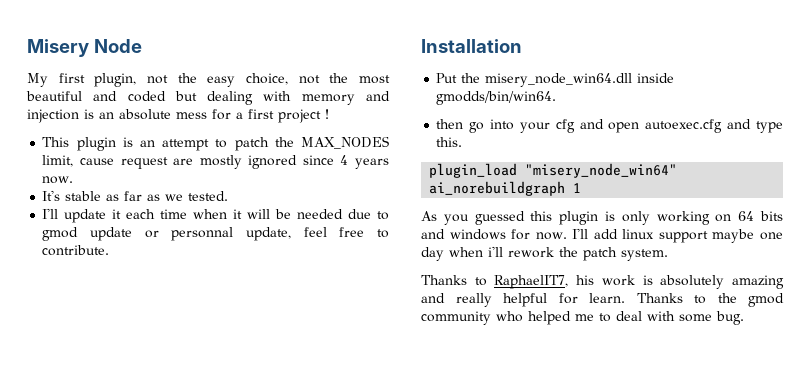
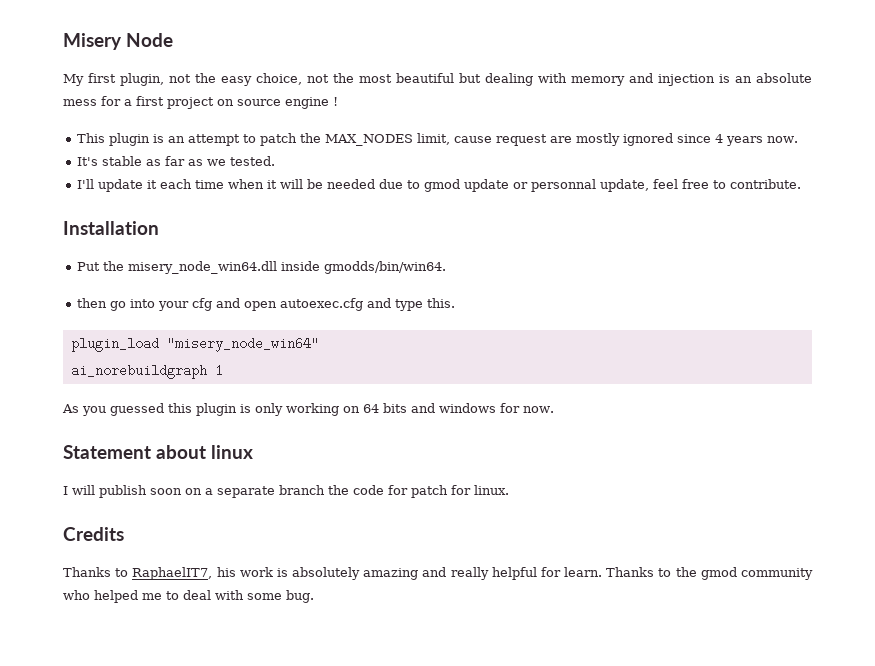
[93,91,166,102] and coded -> (454, 78) none
(321, 116) none -> [217,97,329,109] on source engine
[572,228,618,239] I'll add -> [63,445,206,459] // Statement about
[658,229,783,243] [421,246,668,261] support maybe one day when i'll rework the patch system. -> [63,485,509,498] [63,527,124,541] // I will publish soon on a separate branch the code for patch for linux. // Credits

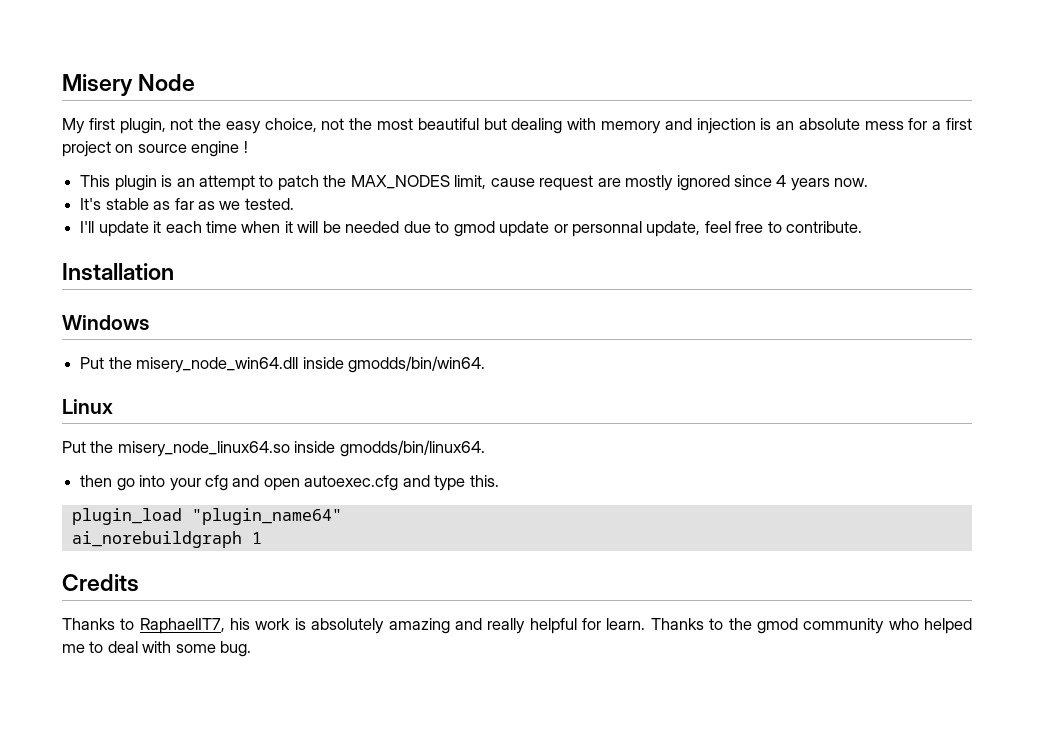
(159, 228) none -> [62,315,149,330] // Windows
(447, 267) none -> [62,399,113,414] [62,440,485,457] // Linux // Put the misery_node_linux64.so inside gmodds/bin/linux64.
[166,337,319,352] "misery_node_win64" -> [191,508,342,525] "plugin_name64"
[62,403,554,416] [63,445,253,459] [63,485,509,498] // As you guessed this plugin is only working on 64 bits and windows for now. // Statement about linux // I will publish soon on a separate branch the code for patch for linux. -> (262, 538) none

